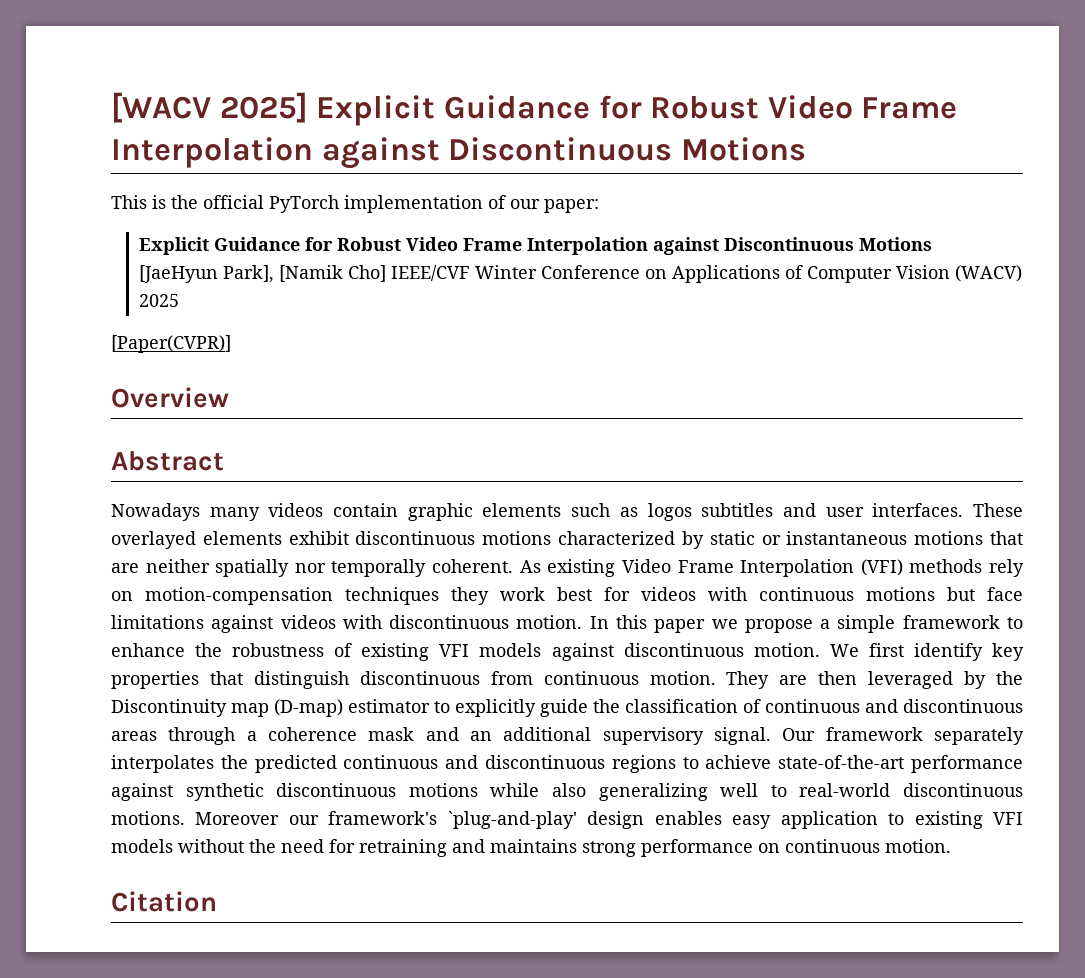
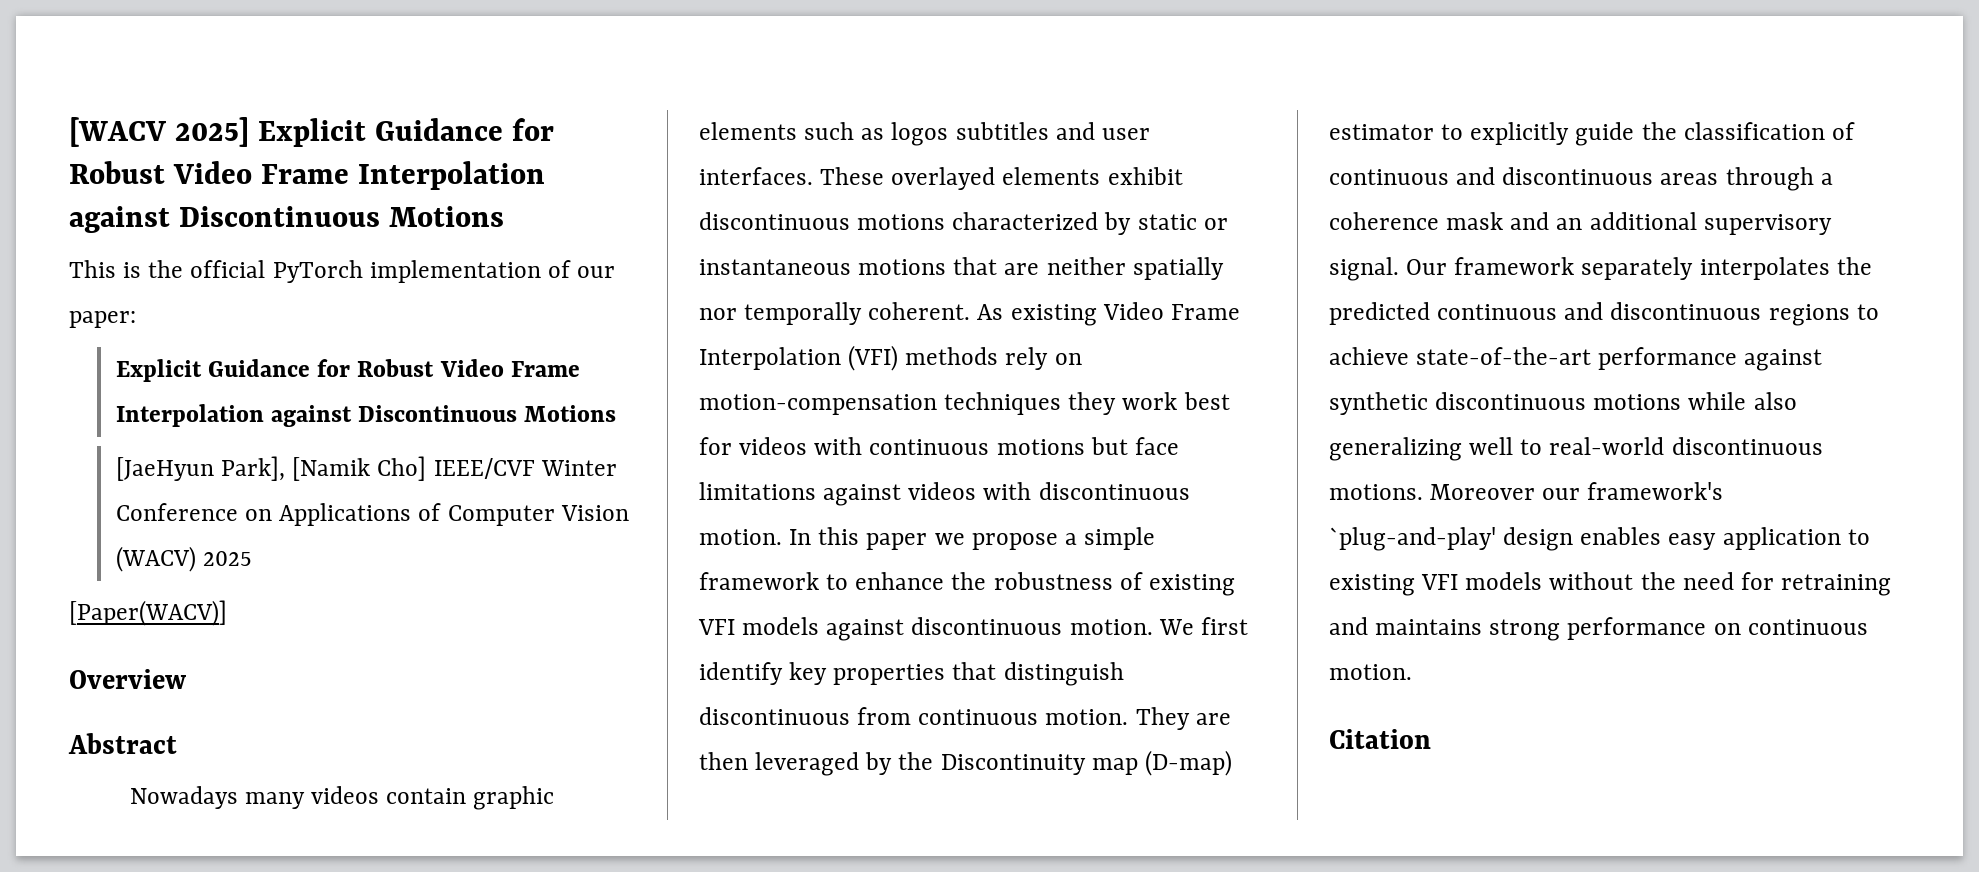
[111,335,231,353] [Paper(CVPR)] -> [69,600,227,626] [Paper(WACV)]

